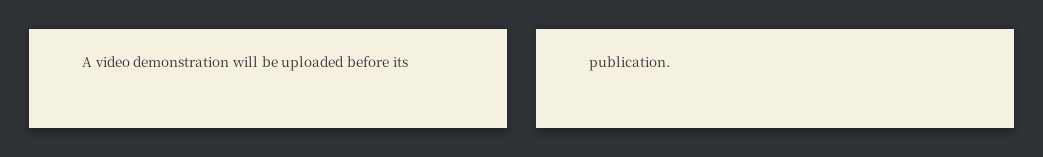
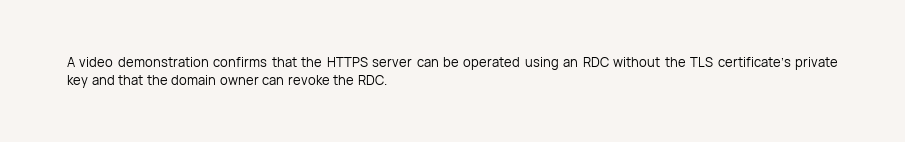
[231,56,670,71] will be uploaded before its publication. -> [213,57,839,70] [67,75,387,88] confirms that the HTTPS server can be operated using an RDC without the TLS certificate’s private key and that the domain owner can revoke the RDC.

